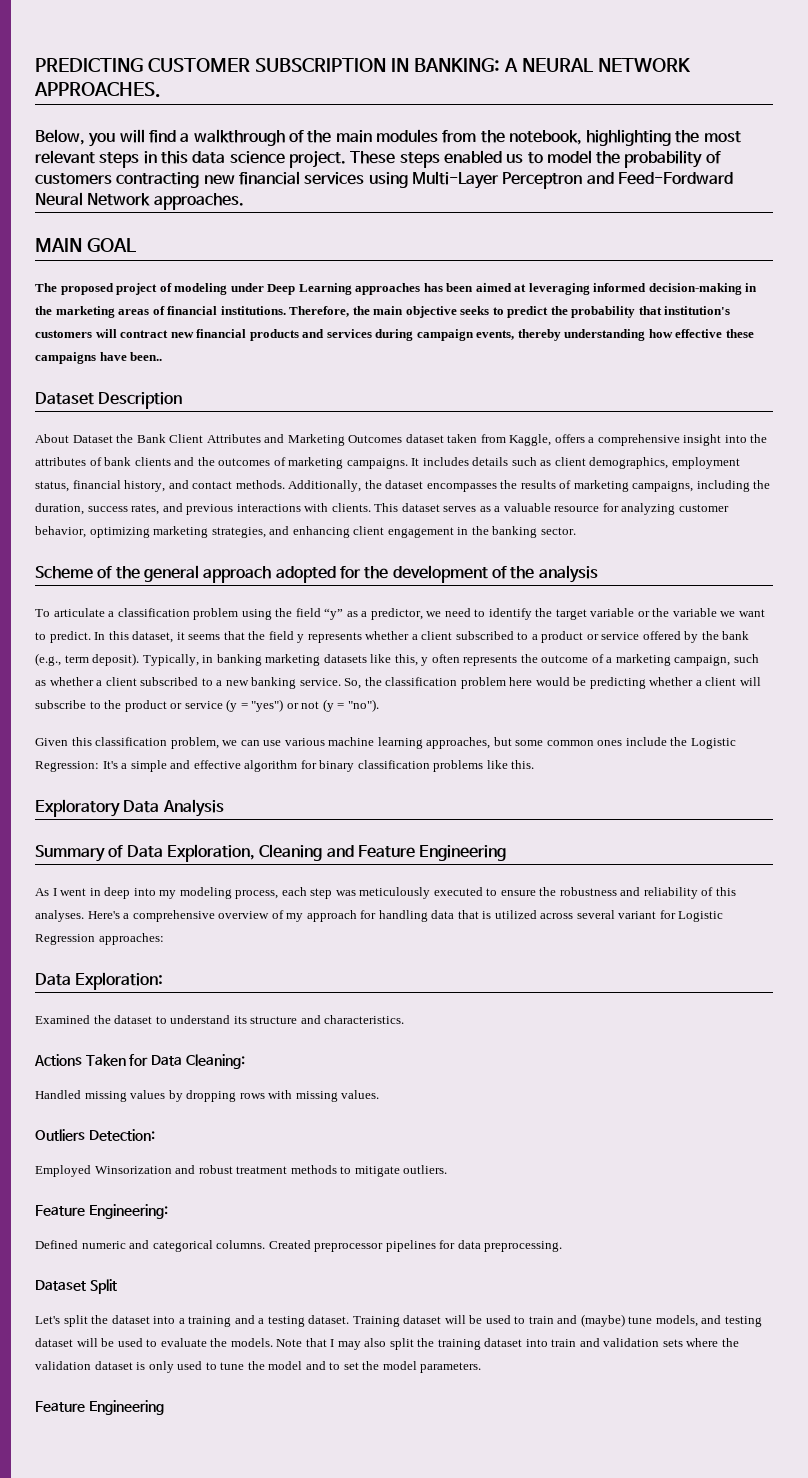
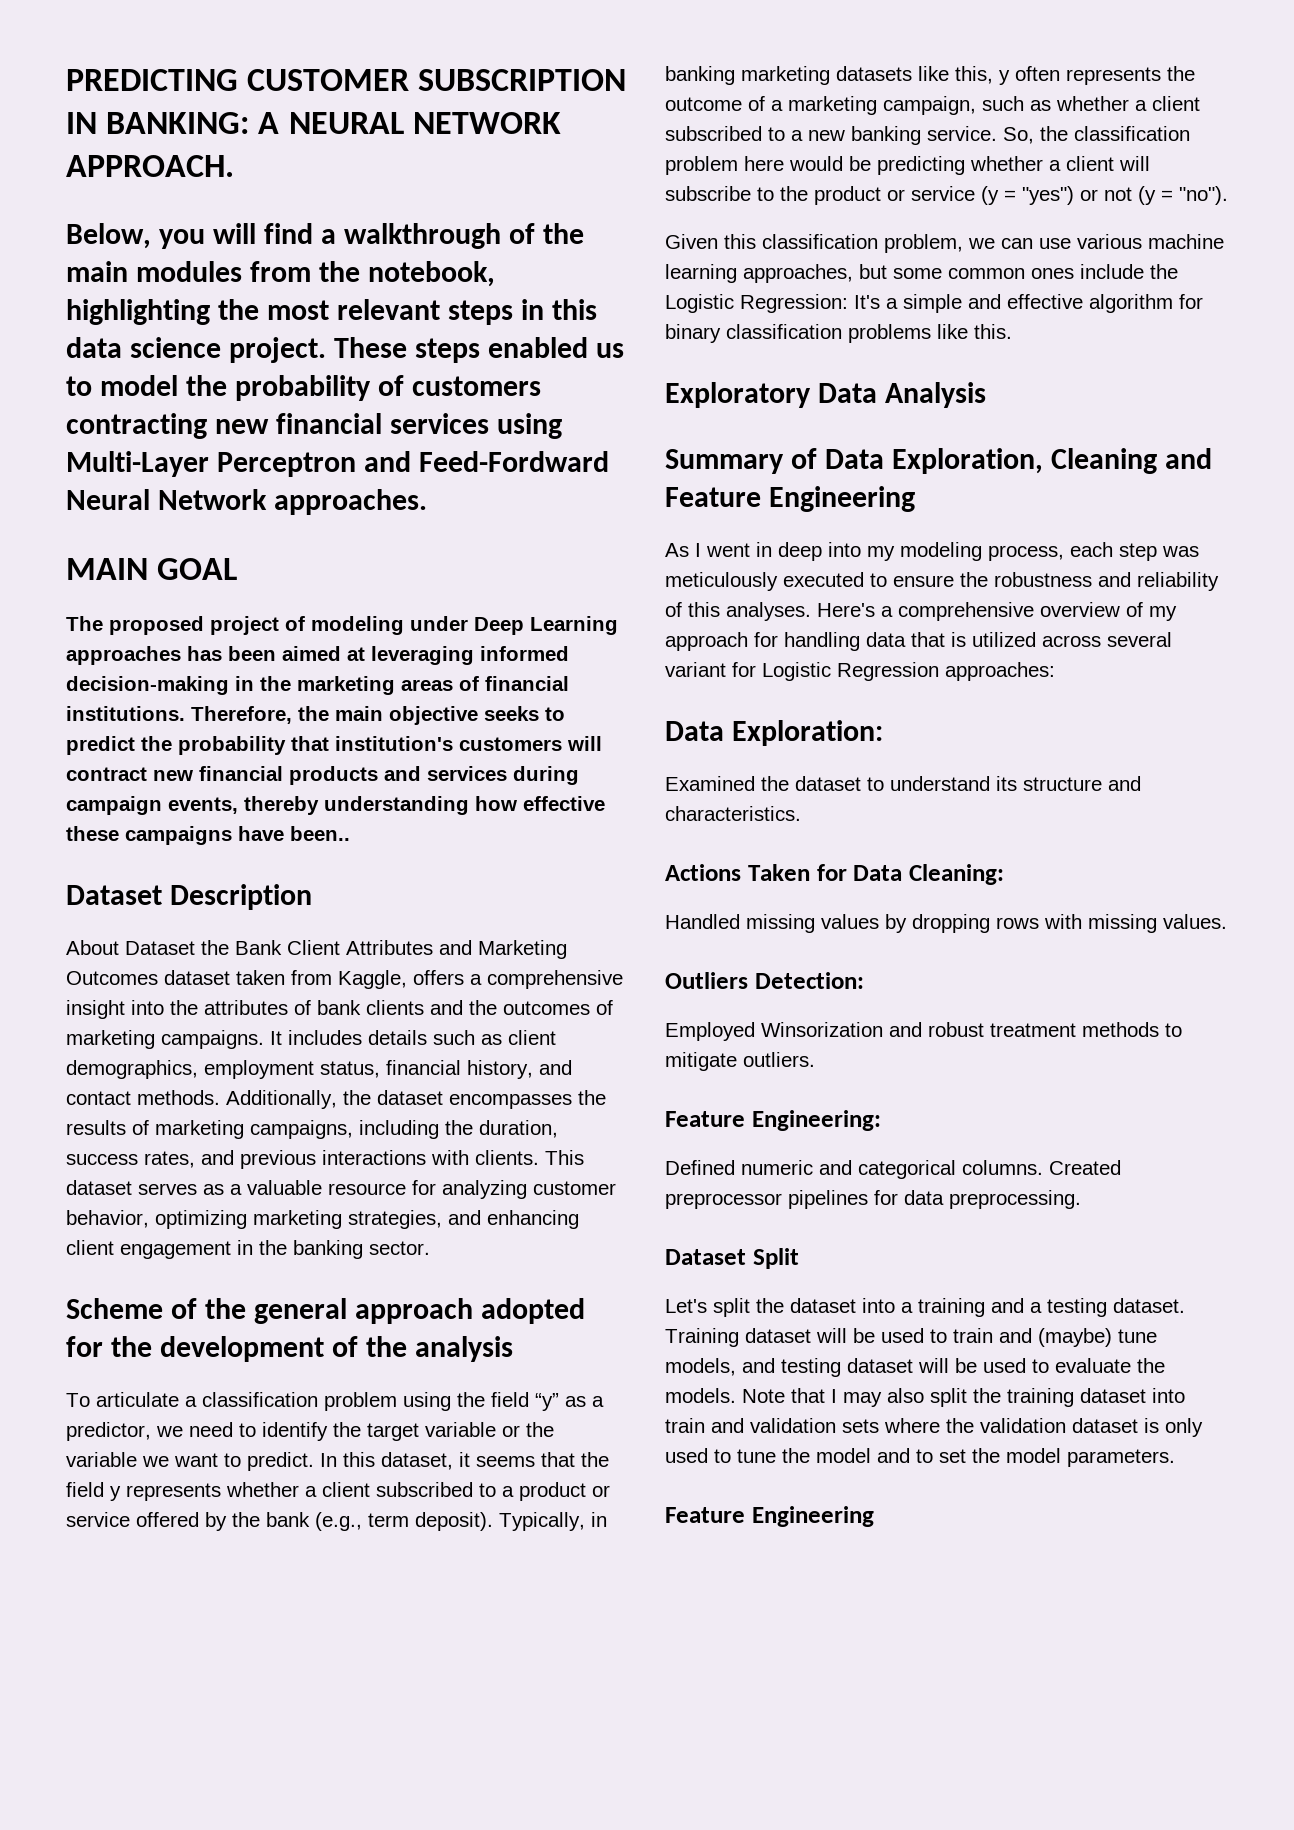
[34,82,161,98] APPROACHES. -> [66,155,234,177] APPROACH.

